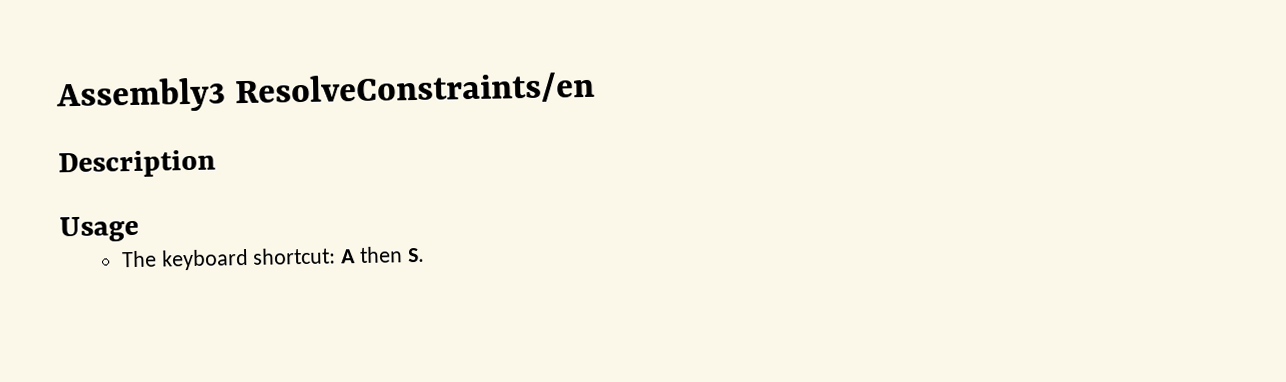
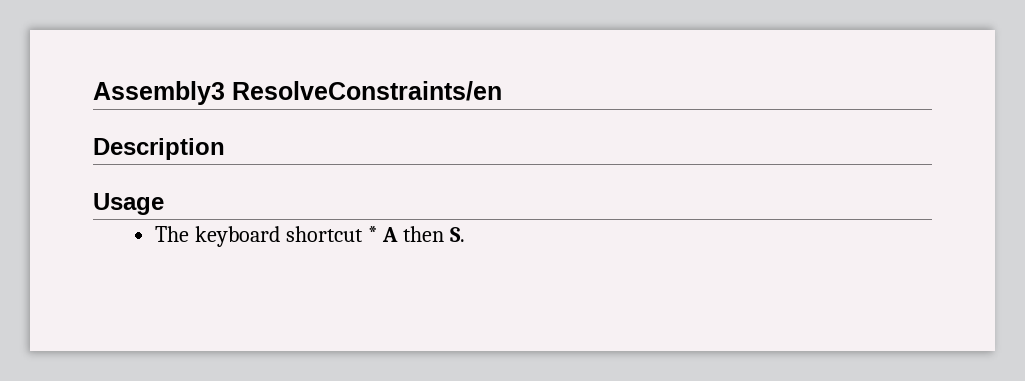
[252,247,337,265] shortcut: -> [286,226,377,242] shortcut *

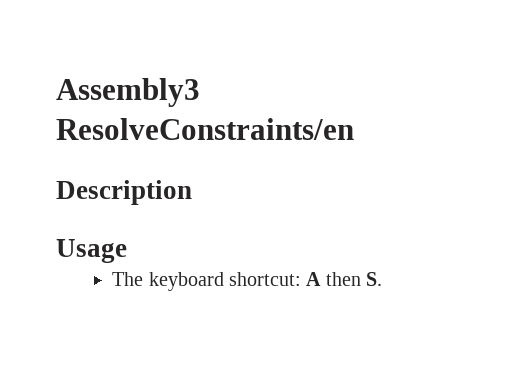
[286,226,377,242] shortcut * -> [228,272,301,286] shortcut:

